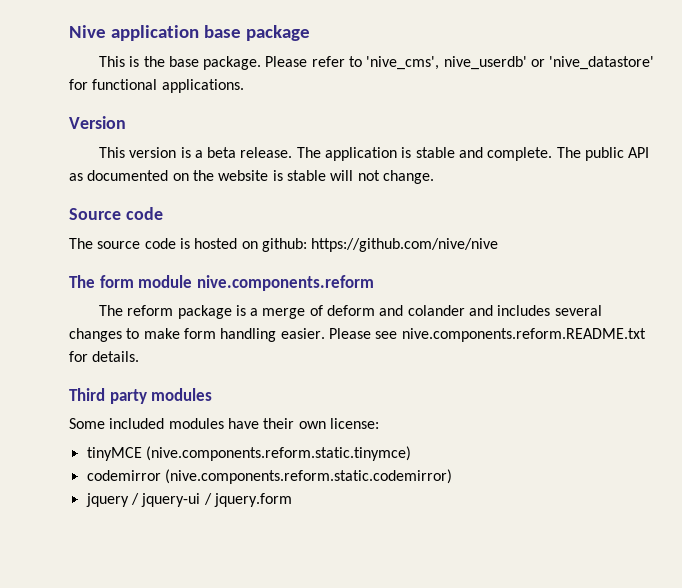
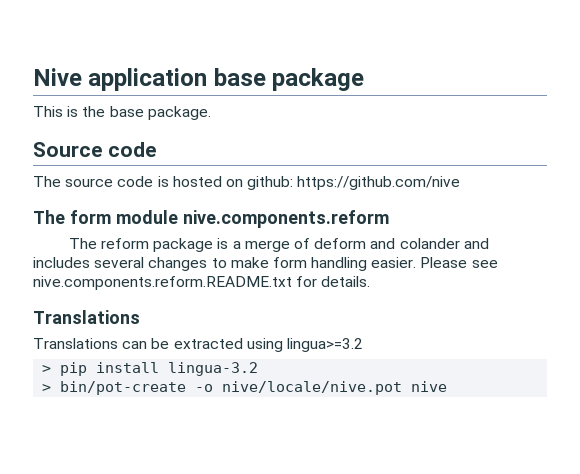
[265,56,655,70] [69,79,244,93] [69,116,126,129] [98,147,650,161] [69,170,434,184] Please refer to 'nive_cms', nive_userdb' or 'nive_datastore' for functional applications. // Version // This version is a beta release. The application is stable and complete. The public API as documented on the website is stable will not change. -> (211, 113) none
[311,238,499,252] https://github.com/nive/nive -> [297,176,461,190] https://github.com/nive
[69,388,213,404] [69,418,379,429] [86,446,411,461] [86,469,452,484] [85,493,292,507] Third party modules // Some included modules have their own license: // tinyMCE (nive.components.reform.static.tinymce) // codemirror (nive.components.reform.static.codemirror) // jquery / jquery-ui / jquery.form -> [33,310,140,324] [33,338,363,352] [42,362,259,376] [42,381,448,395] Translations // Translations can be extracted using lingua>=3.2 // > pip install lingua-3.2 // > bin/pot-create -o nive/locale/nive.pot nive

